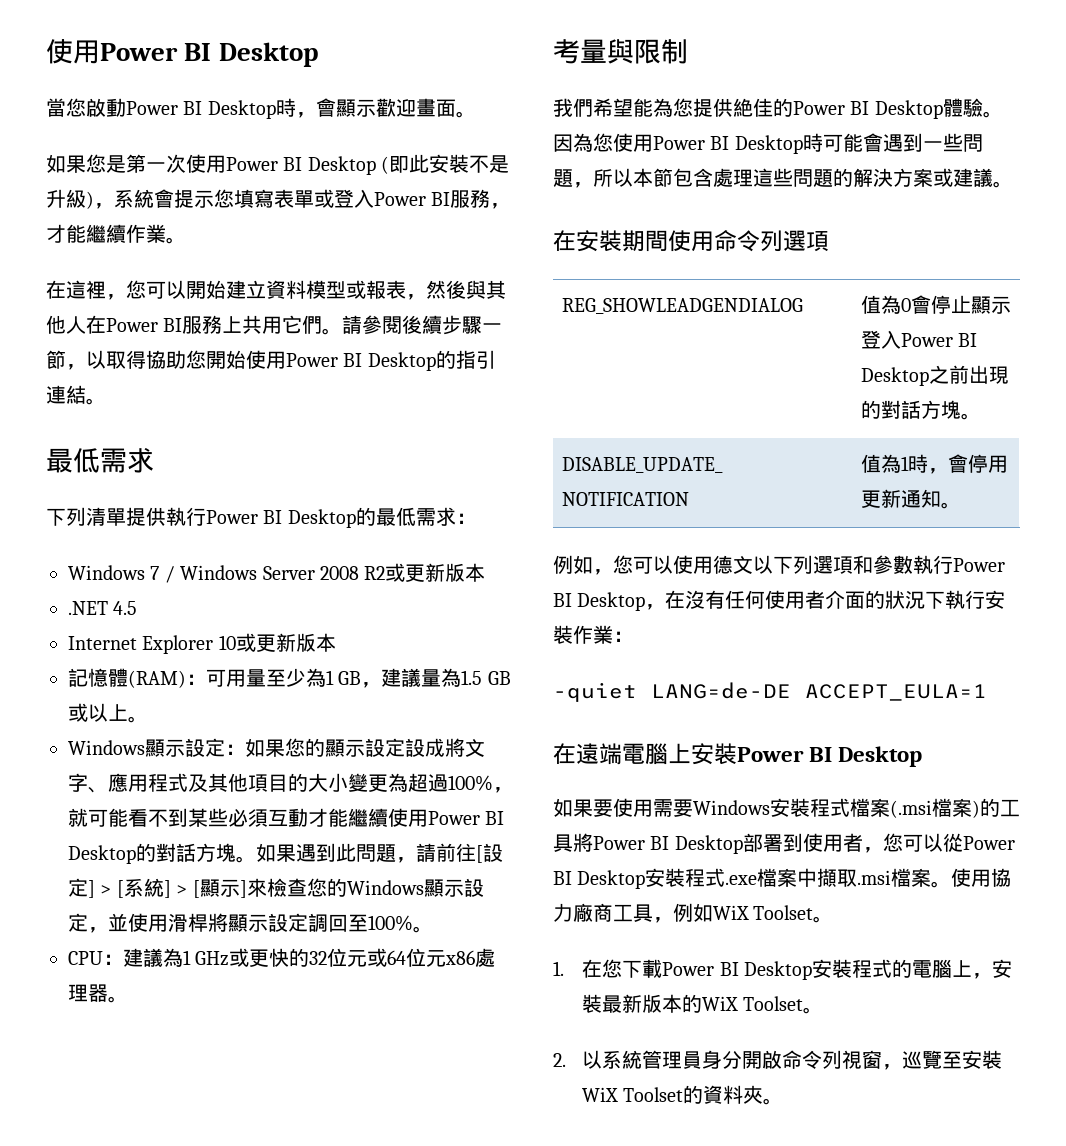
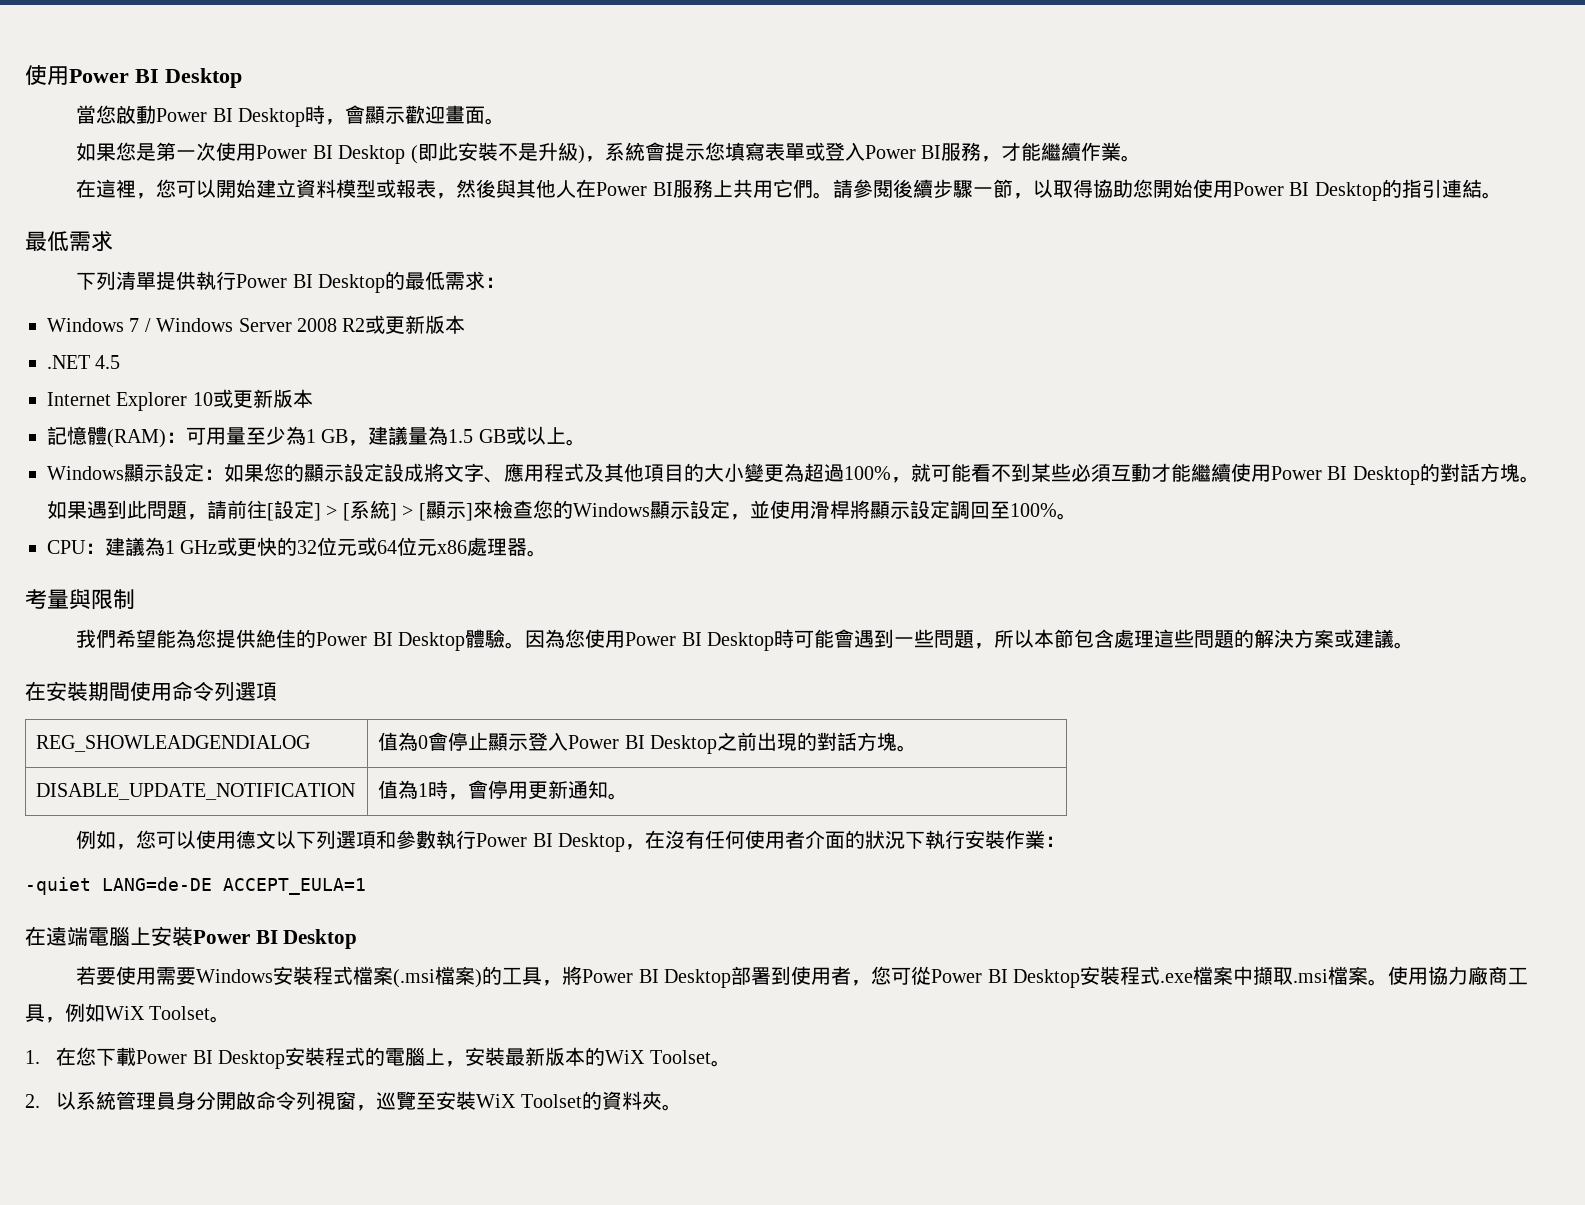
[553,798,593,817] 如果 -> [76,966,97,985] 若
(573, 843) none -> [542,980,563,986] ，
[922,833,943,852] 以 -> (912, 976) none

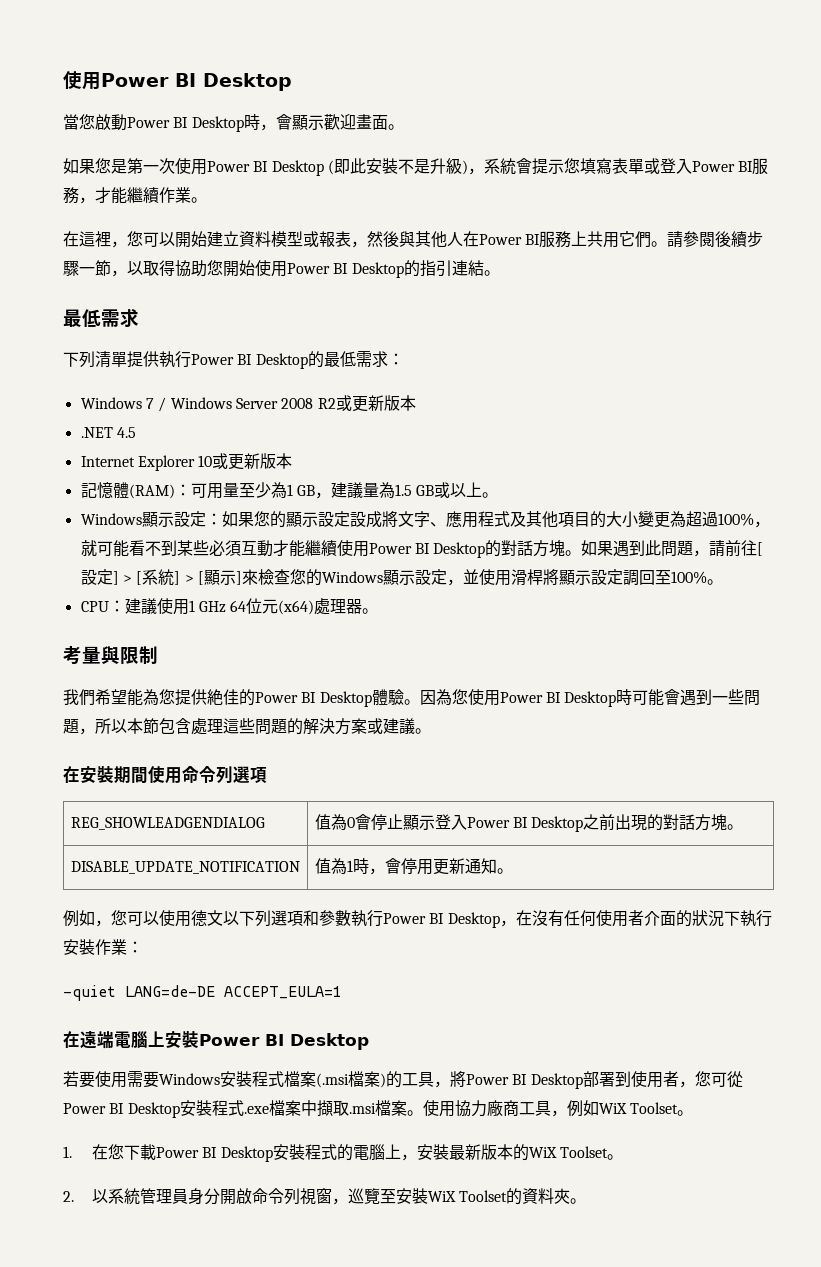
[145,537,165,556] 為 -> [156,598,189,615] 使用
[217,537,378,556] 或更快的32位元或 -> (226, 607) none
[437,540,468,554] x86 -> [278,600,315,615] (x64)

